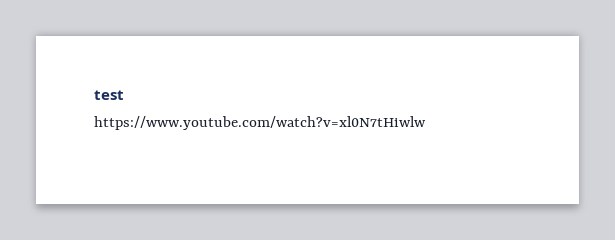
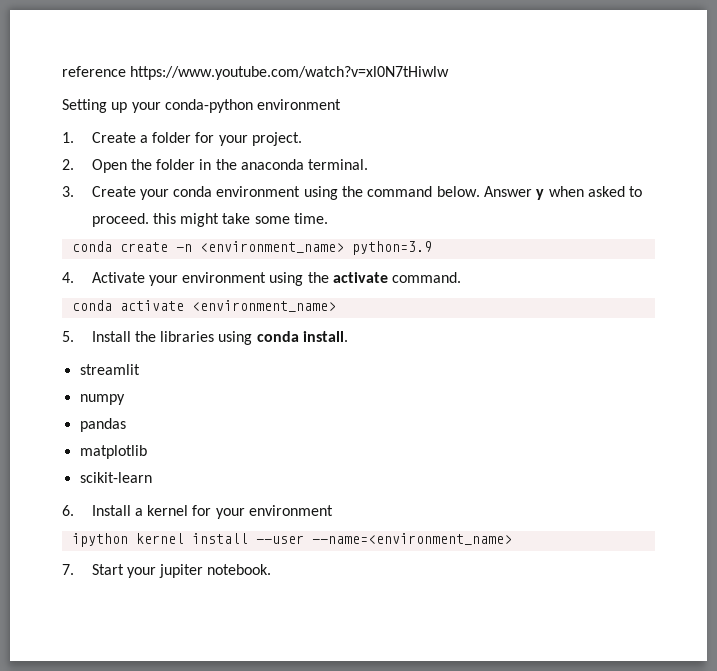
[94,90,124,100] [94,116,426,130] test // https://www.youtube.com/watch?v=xl0N7tHiwlw -> [62,66,450,80] [62,99,342,113] [62,132,303,146] [62,159,369,173] [62,186,643,200] [91,213,329,227] [71,241,432,255] [62,272,462,286] [71,300,336,312] [62,331,349,345] [79,364,140,375] [79,394,125,405] [79,418,126,432] [79,445,147,459] [79,472,152,483] [62,505,334,519] [71,533,512,547] [62,564,272,578] reference https://www.youtube.com/watch?v=xl0N7tHiwlw // Setting up your conda-python environment // 1. Create a folder for your project. // 2. Open the folder in the anaconda terminal. // 3. Create your conda environment using the command below. Answer y when asked to proceed. this might take some time. // conda create -n <environment_name> python=3.9 // 4. Activate your environment using the activate command. // conda activate <environment_name> // 5. Install the libraries using conda install. // streamlit // numpy // pandas // matplotlib // scikit-learn // 6. Install a kernel for your environment // ipython kernel install --user --name=<environment_name> // 7. Start your jupiter notebook.

